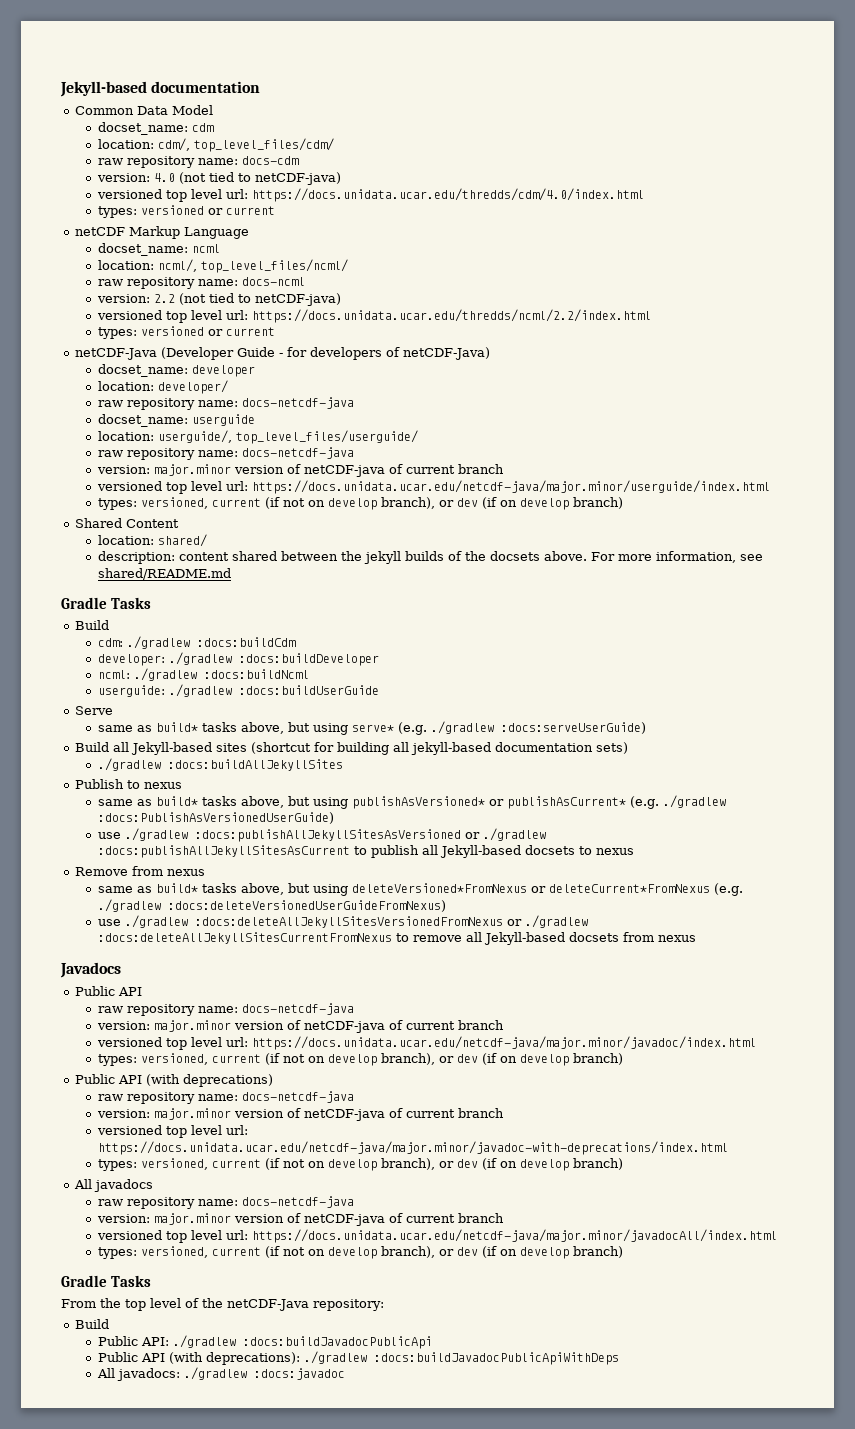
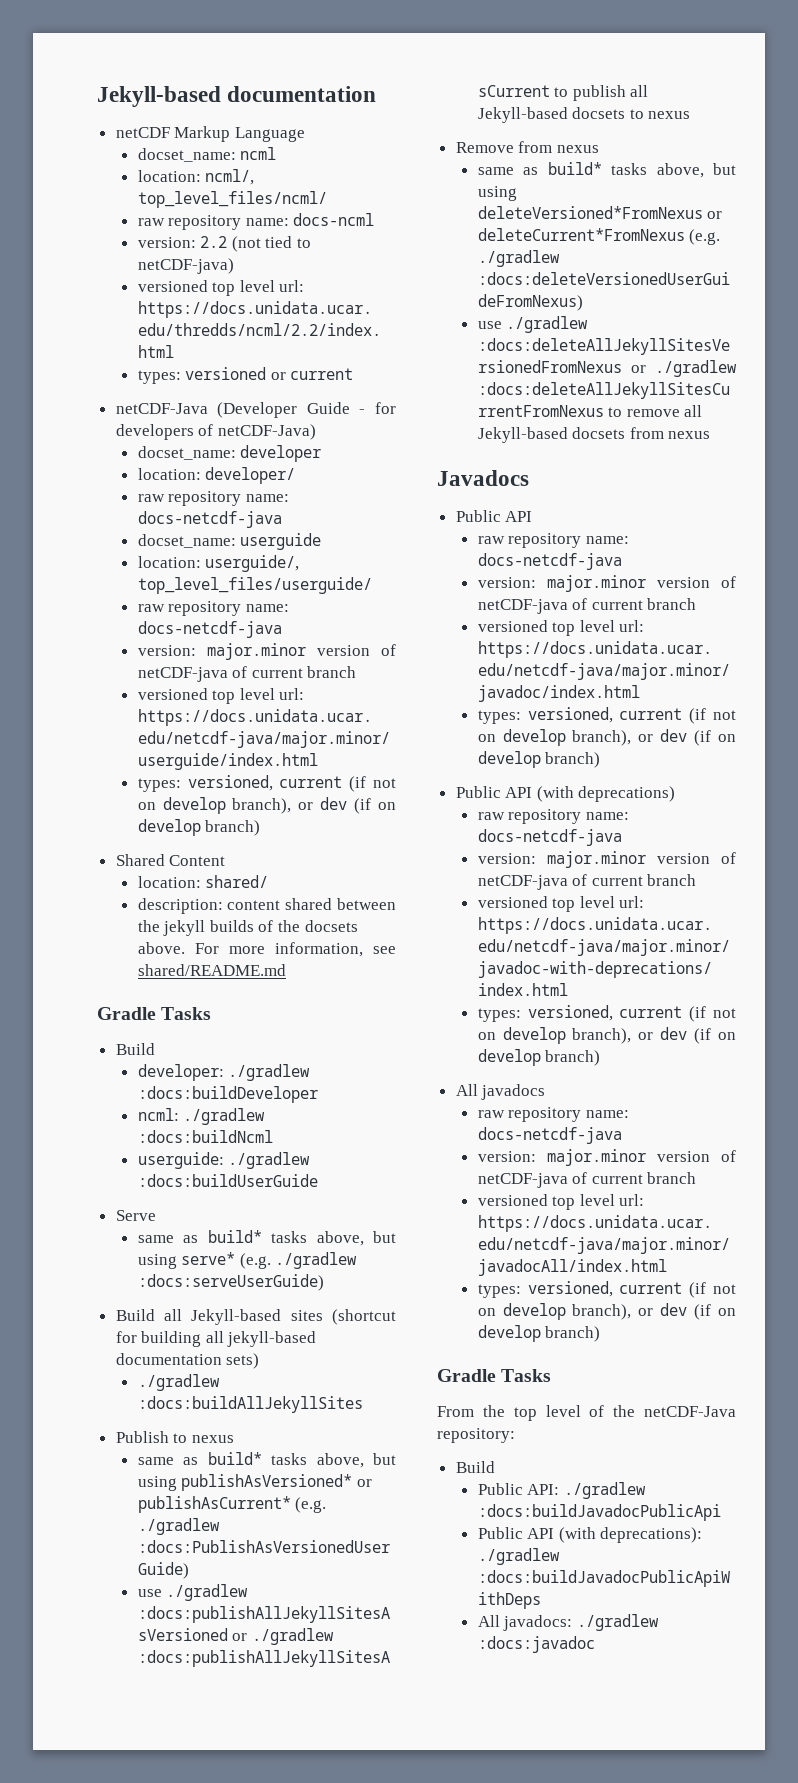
[74,105,213,115] [97,122,214,135] [97,138,334,152] [97,156,299,168] [96,172,341,185] [96,188,644,202] [97,205,275,218] // Common Data Model // docset_name: cdm // location: cdm/, top_level_files/cdm/ // raw repository name: docs-cdm // version: 4.0 (not tied to netCDF-java) // versioned top level url: https://docs.unidata.ucar.edu/thredds/cdm/4.0/index.html // types: versioned or current -> (377, 94) none
[97,636,296,649] // cdm: ./gradlew :docs:buildCdm -> (155, 1049) none

